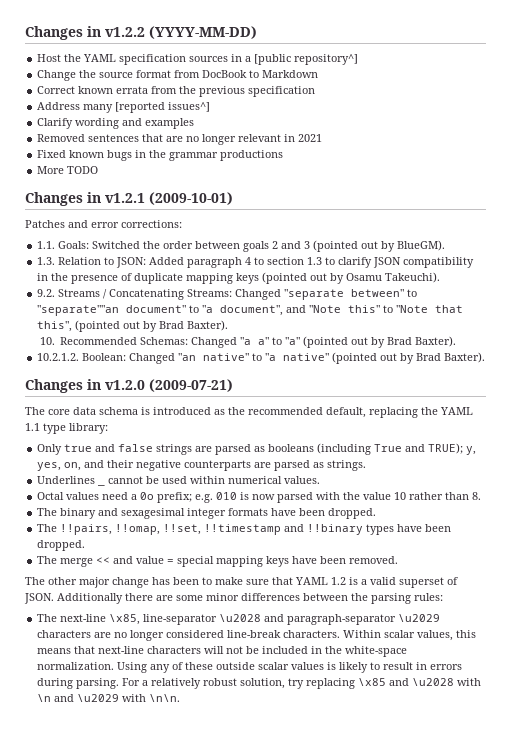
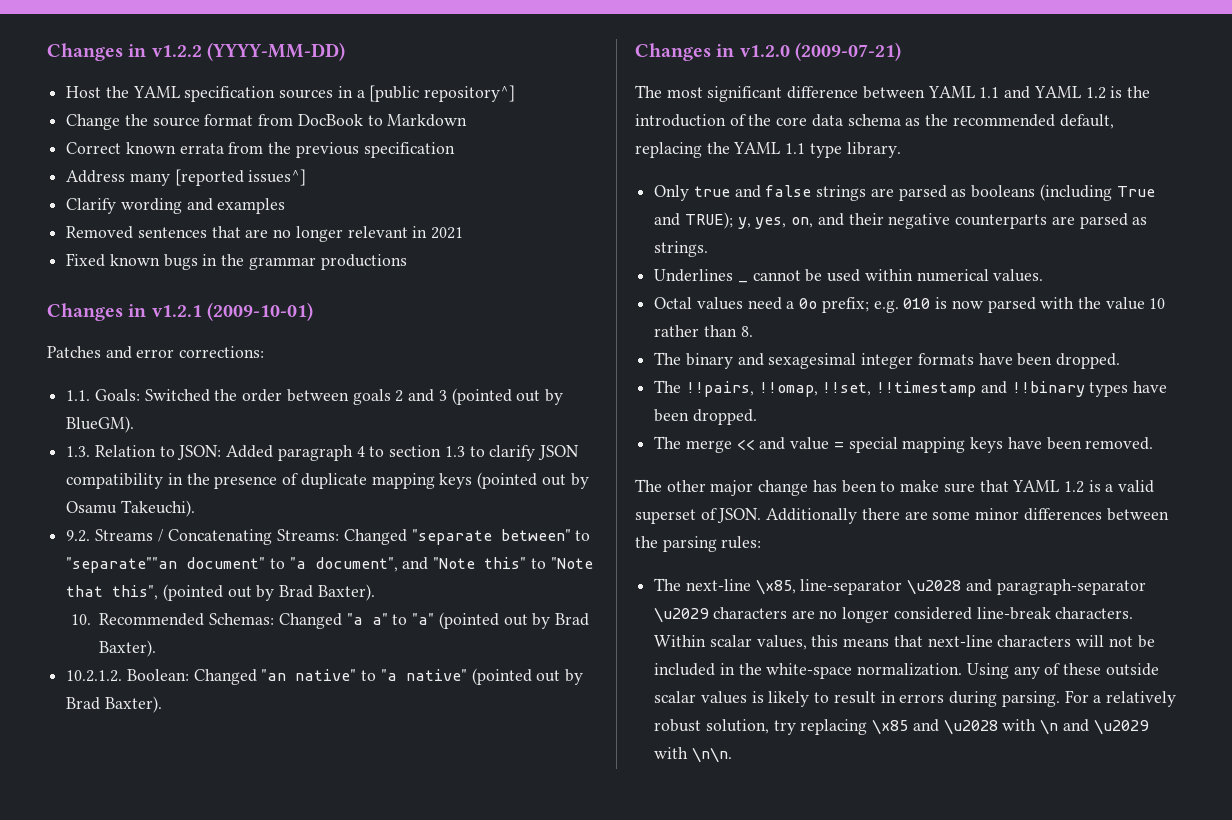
[37,166,99,174] // More TODO -> (407, 262) none
(45, 411) none -> [666,86,1150,102] [635,114,772,127] most significant difference between YAML 1.1 and YAML 1.2 is the introduction of the
[141,407,211,415] is introduced -> (901, 120) none
[69,423,108,434] library: -> [846,142,901,158] library.

